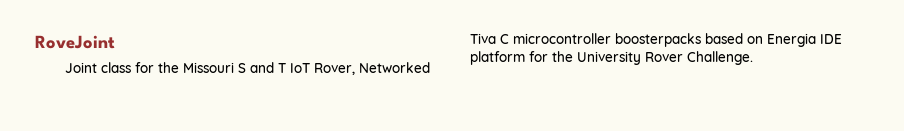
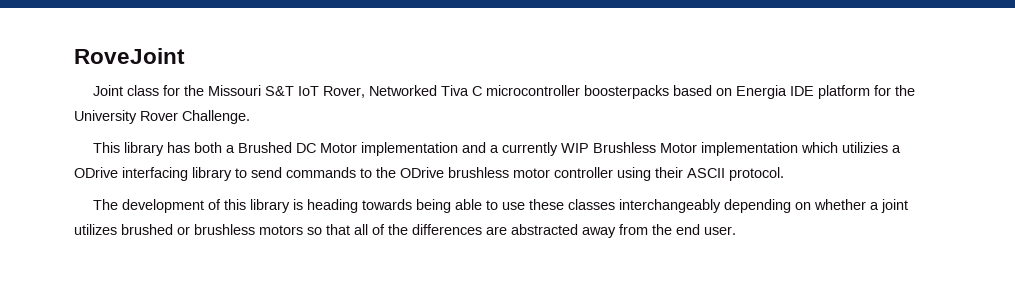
[238,62,287,73] S and T -> [264,86,294,96] S&T
(753, 58) none -> [92,142,901,156] [74,167,784,181] [92,199,908,213] [74,224,736,238] // This library has both a Brushed DC Motor implementation and a currently WIP Brushless Motor implementation which utilizies a ODrive interfacing library to send commands to the ODrive brushless motor controller using their ASCII protocol. // The development of this library is heading towards being able to use these classes interchangeably depending on whether a joint utilizes brushed or brushless motors so that all of the differences are abstracted away from the end user.

